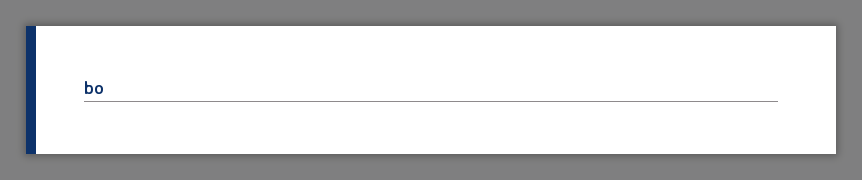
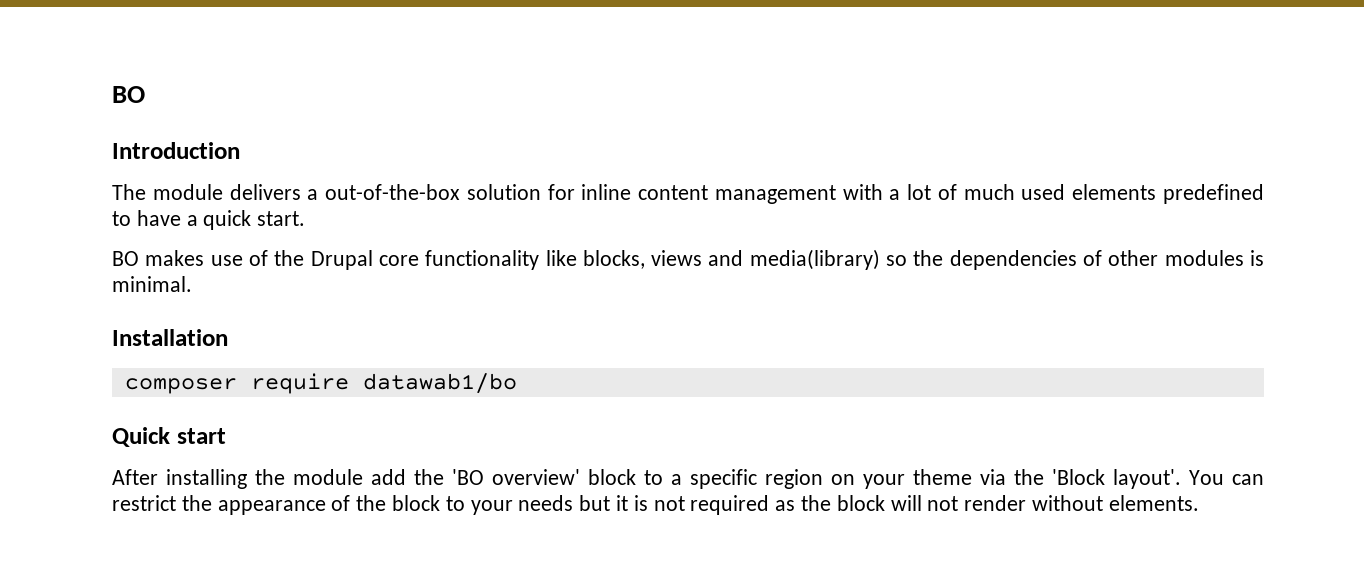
[84,81,104,94] bo -> [112,86,145,103] [112,142,240,159] [112,184,1264,204] [112,210,306,230] [112,249,1264,270] [112,276,192,292] [112,329,228,346] [124,373,517,394] [112,427,226,447] [112,469,1264,489] [112,495,1199,515] BO // Introduction // The module delivers a out-of-the-box solution for inline content management with a lot of much used elements predefined to have a quick start. // BO makes use of the Drupal core functionality like blocks, views and media(library) so the dependencies of other modules is minimal. // Installation // composer require datawab1/bo // Quick start // After installing the module add the 'BO overview' block to a specific region on your theme via the 'Block layout'. You can restrict the appearance of the block to your needs but it is not required as the block will not render without elements.

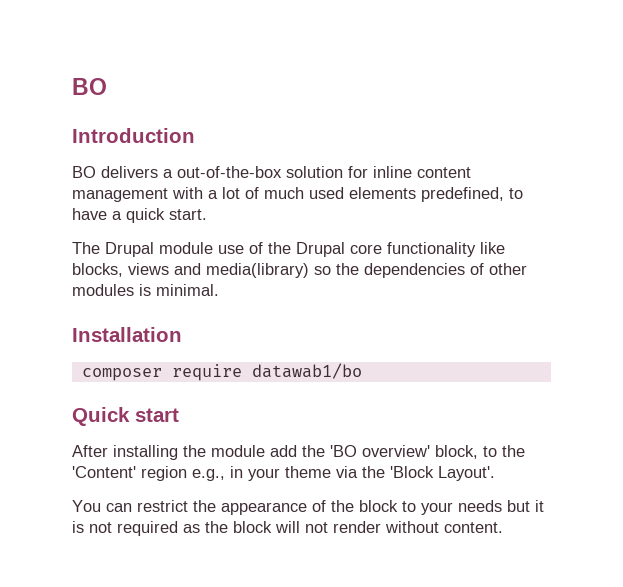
[112,184,223,200] The module -> [72,166,96,178] BO
[1162,184,1264,204] predefined -> [421,187,504,202] predefined,
[112,250,205,266] BO makes -> [72,242,213,257] The Drupal module
[588,469,855,489] block to a specific region on -> [435,445,525,459] [72,466,243,481] block, to the 'Content' region e.g., in
[1113,469,1181,489] layout'. -> [438,466,495,481] Layout'. //
[1108,495,1199,511] elements. -> [444,522,503,533] content.

